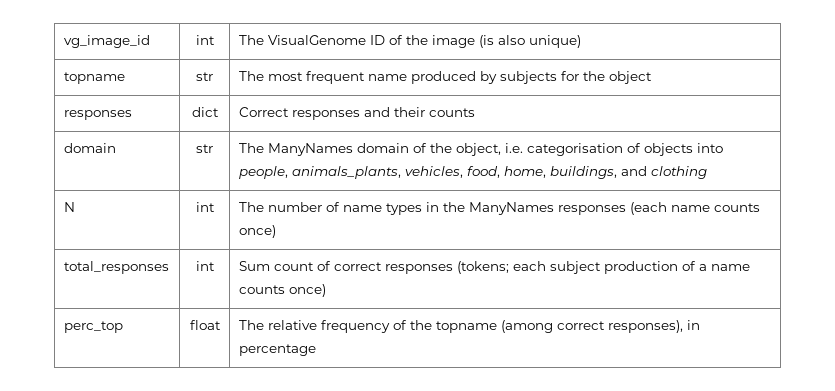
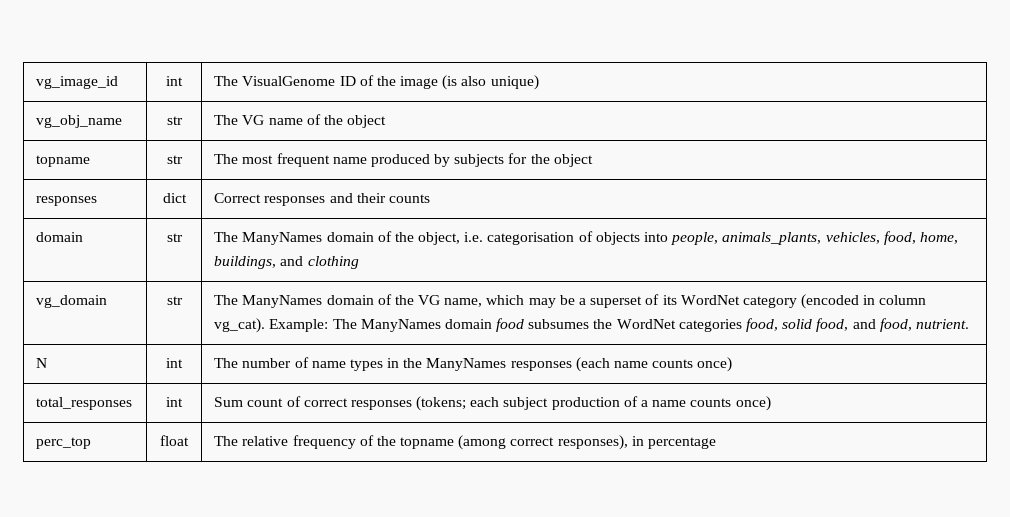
(581, 41) none -> [36,115,123,128] [166,116,183,125] [214,114,387,128] // vg_obj_name | str | The VG name of the object
(707, 172) none -> [36,295,108,308] [166,296,183,305] [214,294,927,309] [214,318,969,333] // vg_domain | str | The ManyNames domain of the VG name, which may be a superset of its WordNet category (encoded in column vg_cat). Example: The ManyNames domain food subsumes the WordNet categories food, solid food, and food, nutrient.

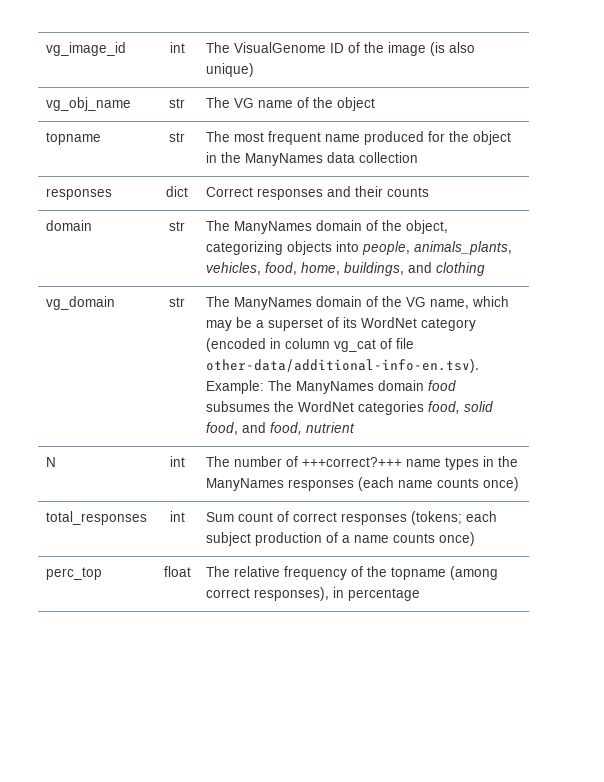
[434,154,505,167] by subjects -> (424, 138) none
(593, 160) none -> [205,152,418,166] in the ManyNames data collection
[464,231,593,245] i.e. categorisation of -> [205,241,283,255] categorizing
[214,318,266,333] vg_cat). -> [333,338,414,352] [205,359,479,373] vg_cat of file other-data/additional-info-en.tsv).
[915,319,969,329] nutrient. -> [305,422,355,433] nutrient
(309, 362) none -> [301,457,402,467] +++correct?+++

